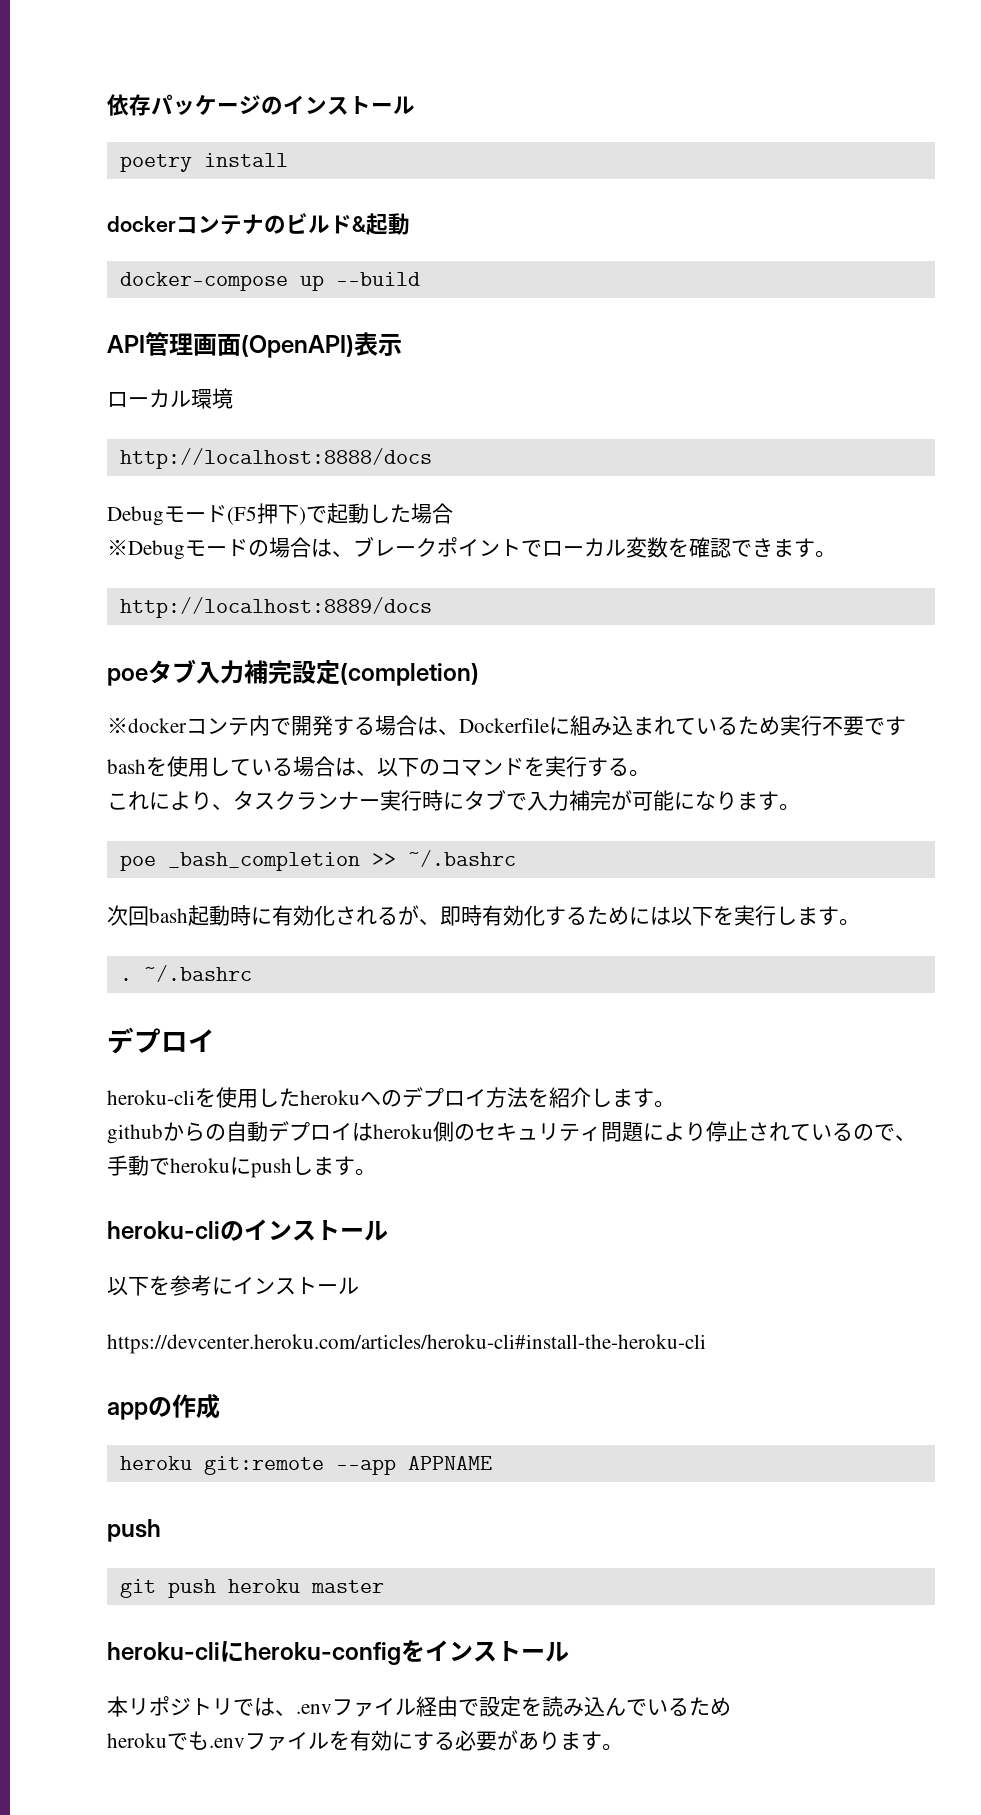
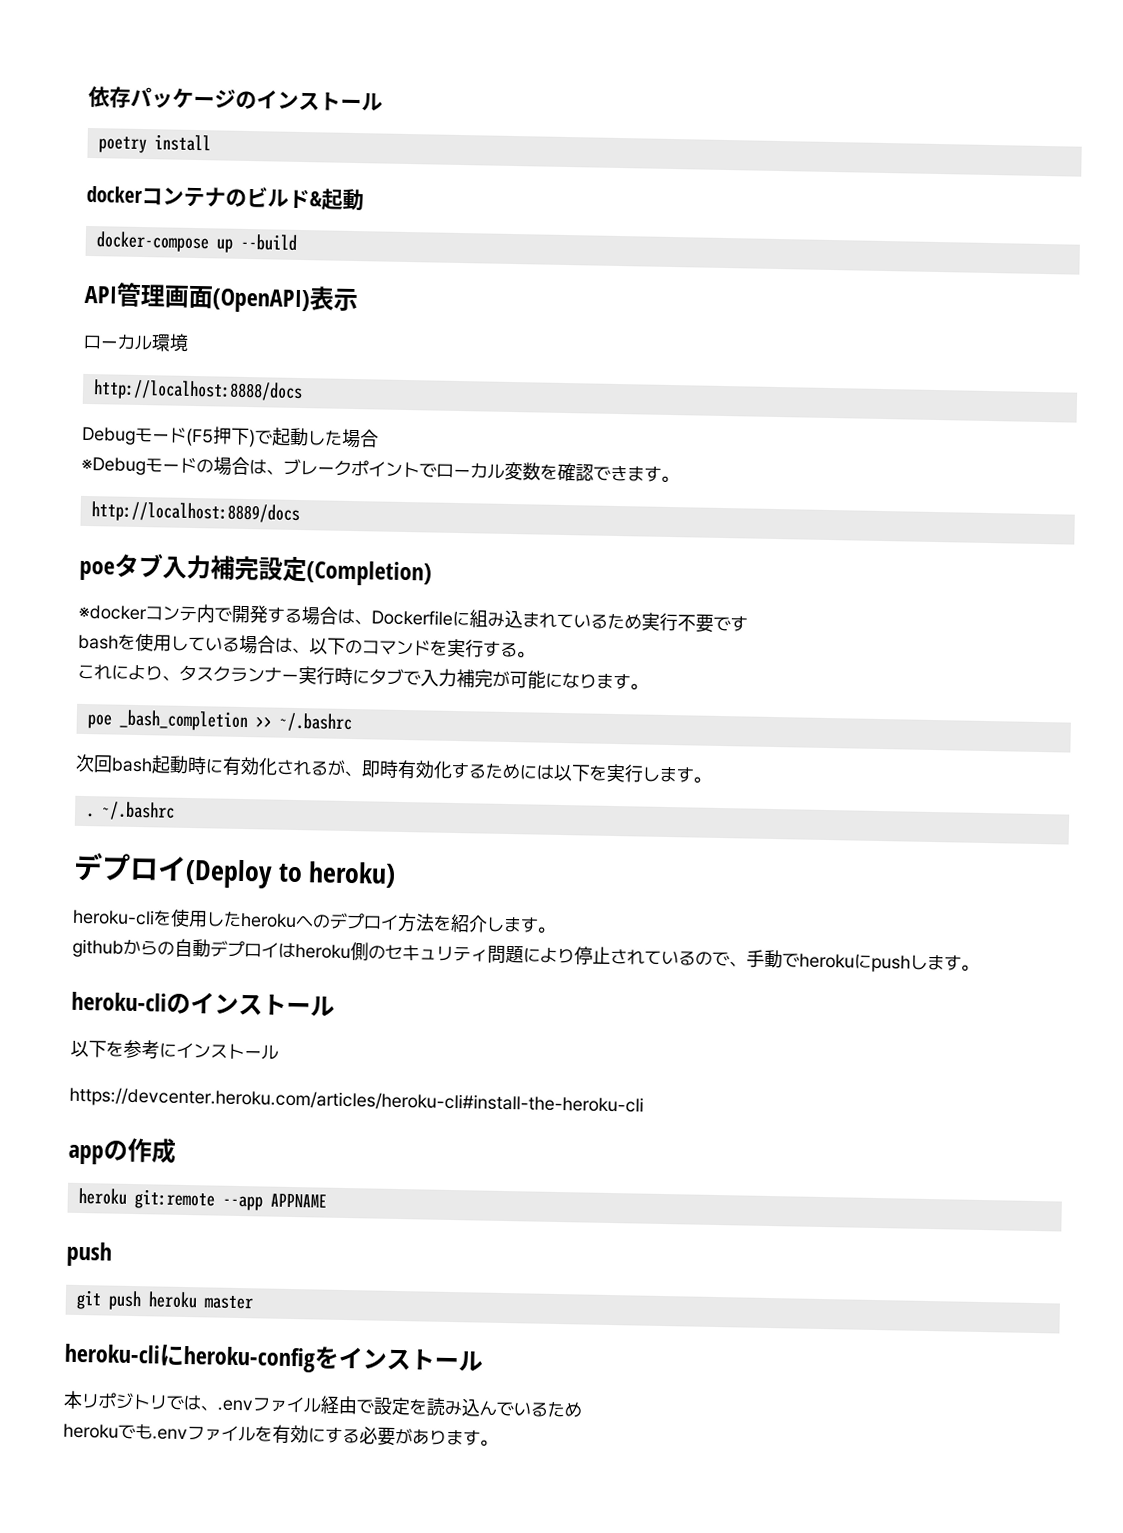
[340,663,479,686] (completion) -> [306,560,432,587] (Completion)
(215, 1040) none -> [185,858,397,889] (Deploy to heroku)

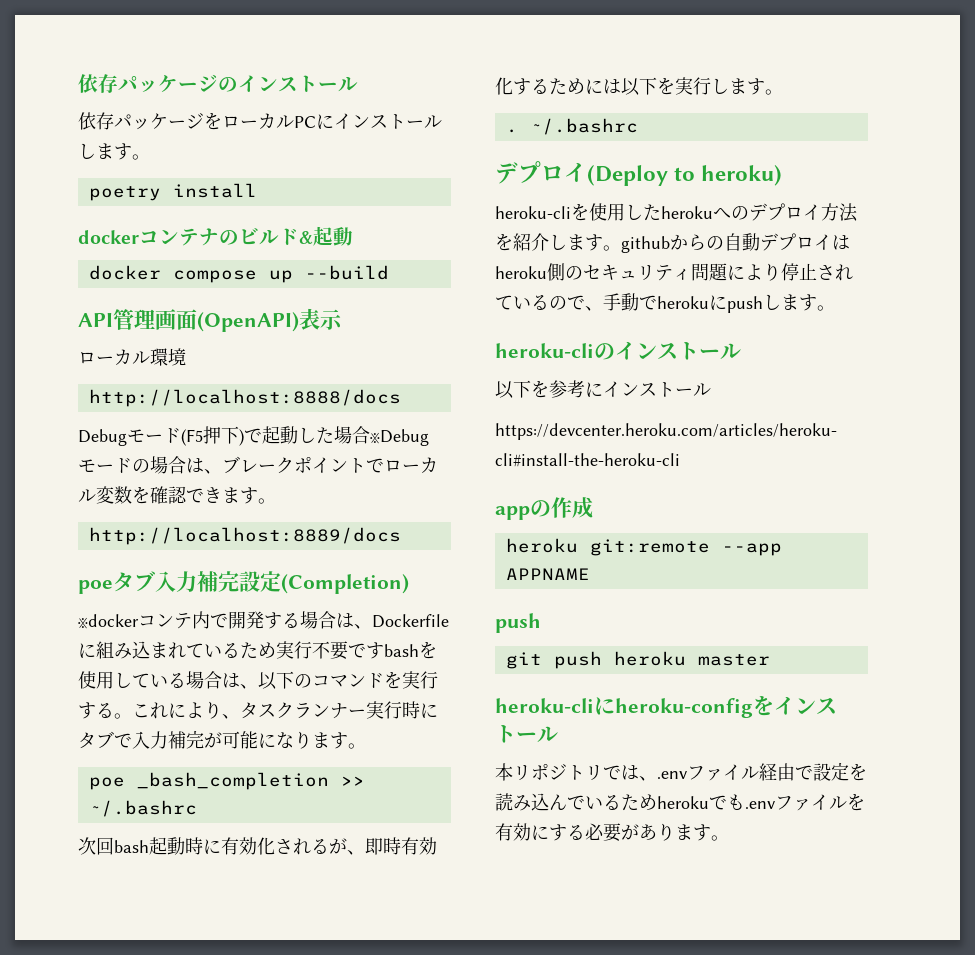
(383, 102) none -> [78,112,442,130] [78,143,150,160] // 依存パッケージをローカルPCにインストールします。
[95,231,209,253] docker-compose -> [88,265,257,283] docker compose
(379, 438) // -> (370, 435) none
(748, 623) // -> (384, 650) none
(535, 655) // -> (132, 716) none
(555, 930) // -> (621, 248) none
(583, 1410) // -> (657, 802) none

